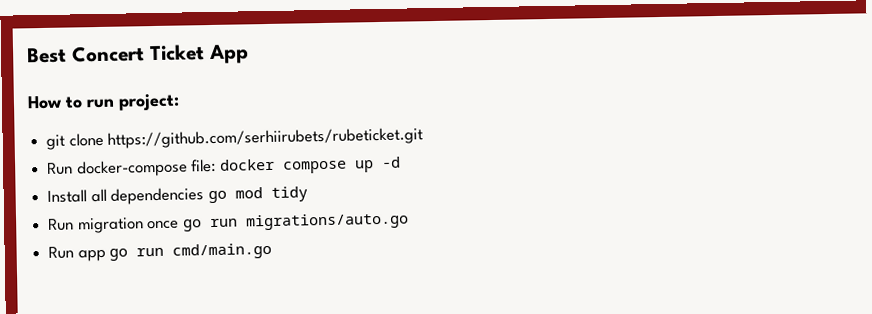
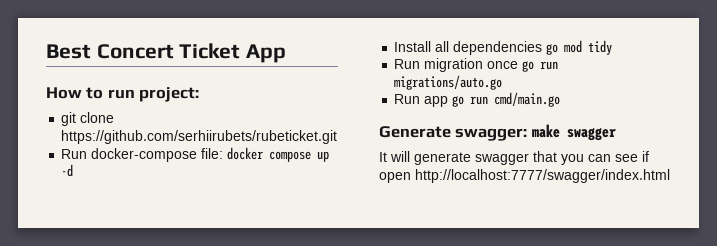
(273, 251) none -> [379,124,616,141] [379,151,649,165] [379,169,670,183] // Generate swagger: make swagger // It will generate swagger that you can see if open http://localhost:7777/swagger/index.html

